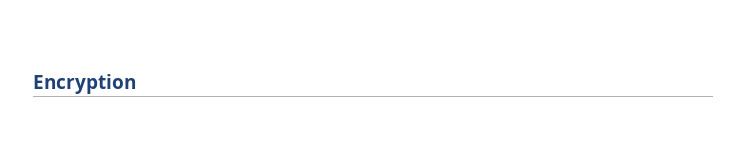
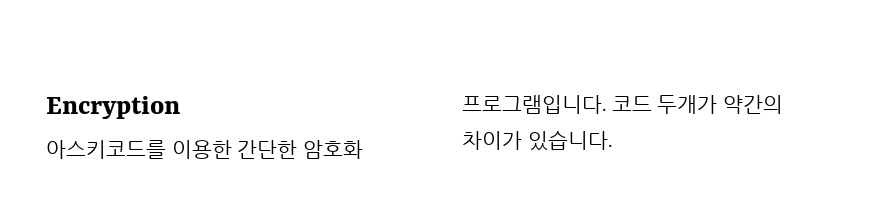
(136, 84) none -> [46,140,364,159] [462,95,784,114] [462,130,612,151] // 아스키코드를 이용한 간단한 암호화 프로그램입니다. 코드 두개가 약간의 차이가 있습니다.

